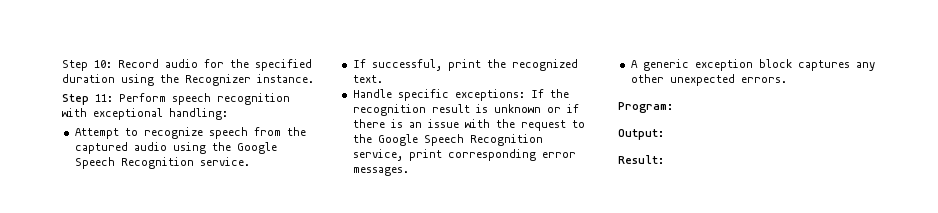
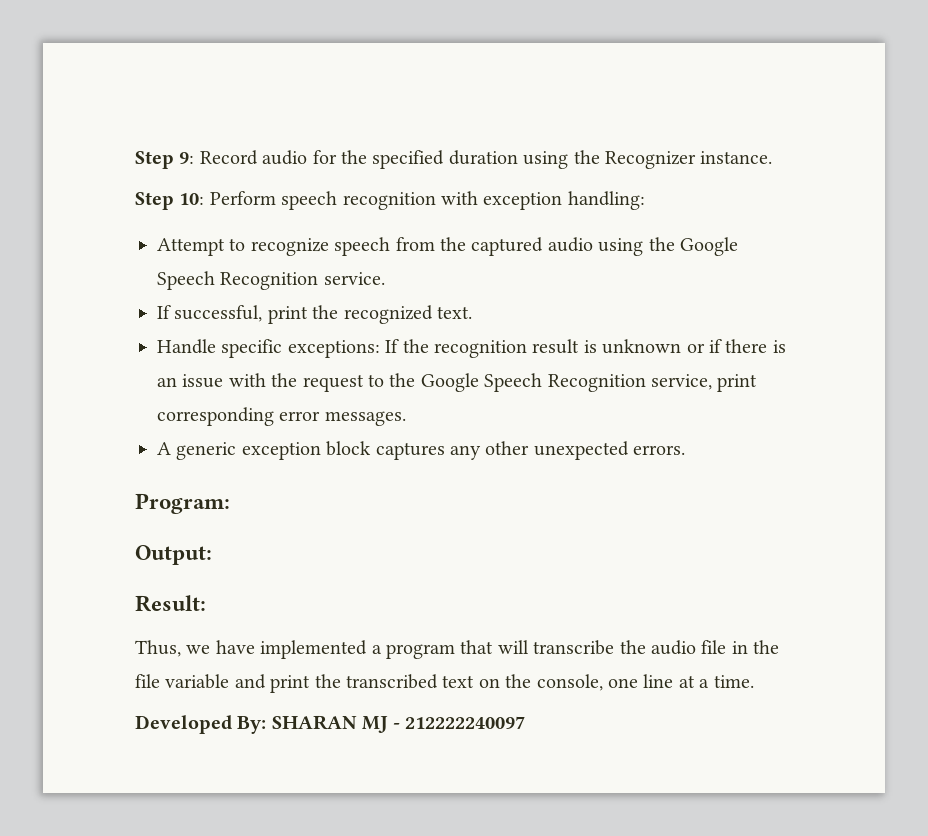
[62,60,112,71] Step 10: -> [135,151,195,169] Step 9:
[95,94,113,102] 11: -> [179,193,205,205] 10:
[93,108,163,120] exceptional -> [483,192,563,210] exception
(664, 159) none -> [135,640,780,659] [135,674,754,693] [135,715,525,734] // Thus, we have implemented a program that will transcribe the audio file in the file variable and print the transcribed text on the console, one line at a time. // Developed By: SHARAN MJ - 212222240097

